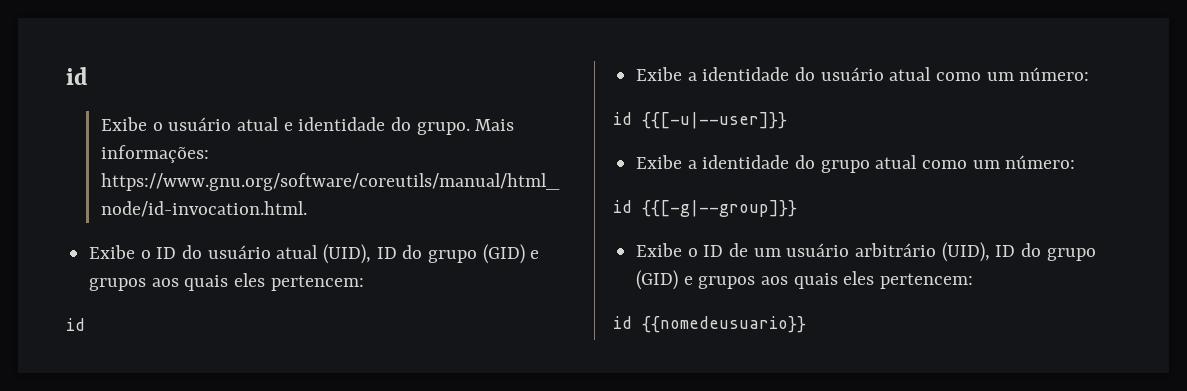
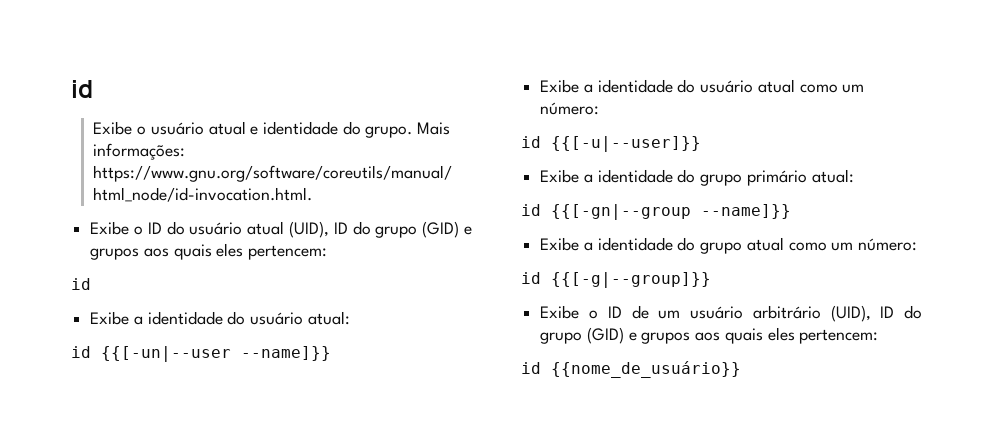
(85, 324) none -> [90,311,350,325] [71,346,331,362] // Exibe a identidade do usuário atual: // id {{[-un|--user --name]}}
(787, 120) none -> [540,169,854,186] [521,204,791,220] // Exibe a identidade do grupo primário atual: // id {{[-gn|--group --name]}}
[642,316,806,333] {{nomedeusuario}} -> [551,361,741,378] {{nome_de_usuário}}

